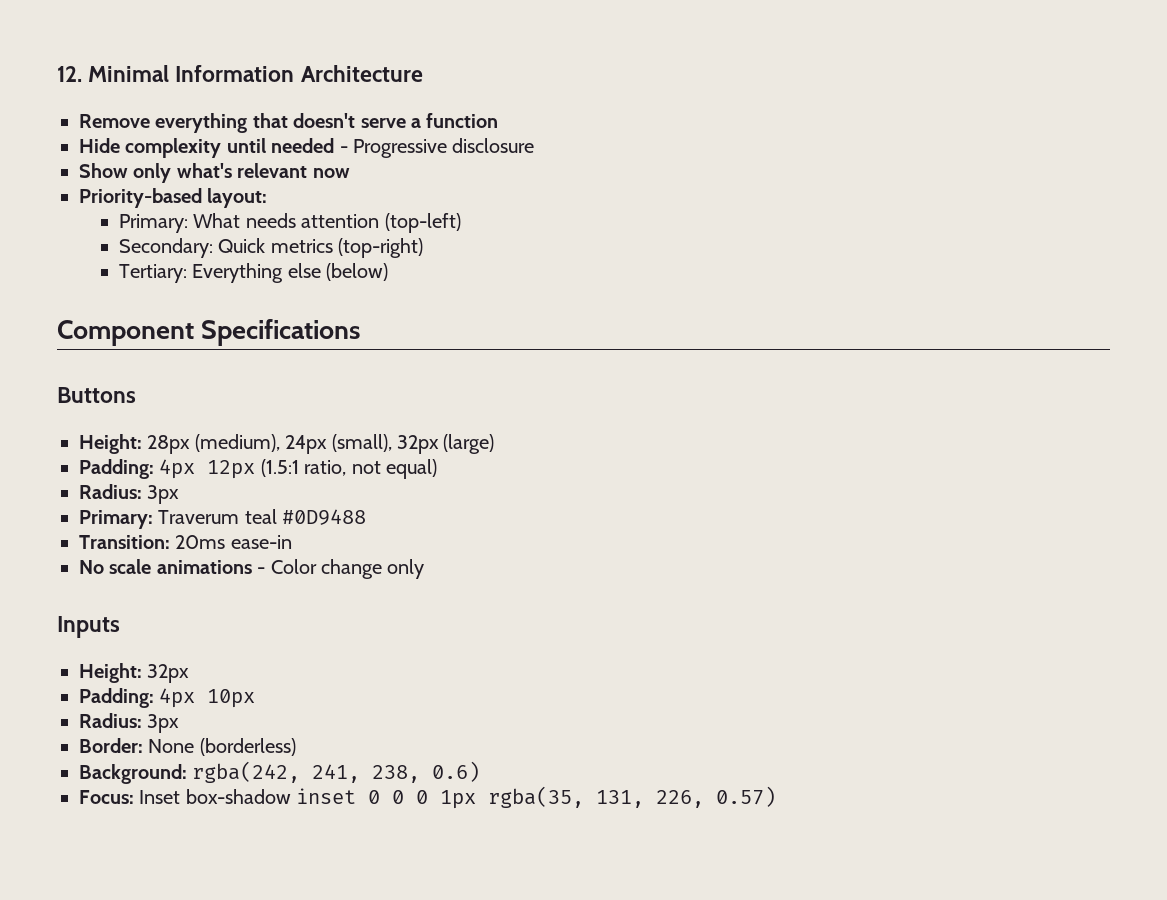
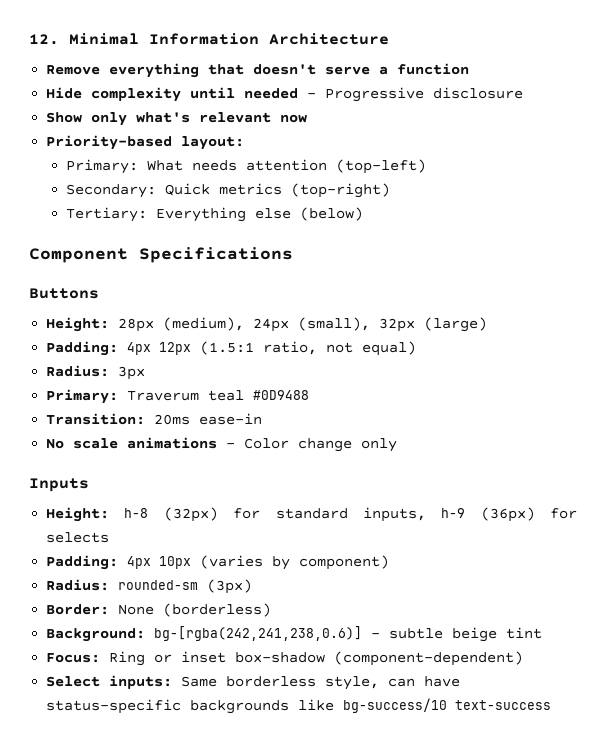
[147,664,190,683] 32px -> [124,507,577,522] [46,532,110,543] h-8 (32px) for standard inputs, h-9 (36px) for selects
[79,713,180,733] // Radius: 3px -> [200,555,390,570] [46,579,253,594] (varies by component) // Radius: rounded-sm (3px)
[192,761,481,783] [79,786,777,809] rgba(242, 241, 238, 0.6) // Focus: Inset box-shadow inset 0 0 0 1px rgba(35, 131, 226, 0.57) -> [154,626,543,642] [46,651,524,666] [46,675,461,690] [46,698,552,714] bg-[rgba(242,241,238,0.6)] - subtle beige tint // Focus: Ring or inset box-shadow (component-dependent) // Select inputs: Same borderless style, can have status-specific backgrounds like bg-success/10 text-success

